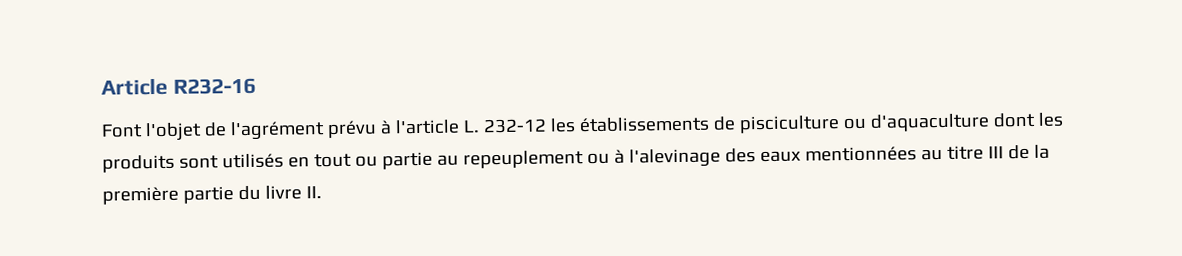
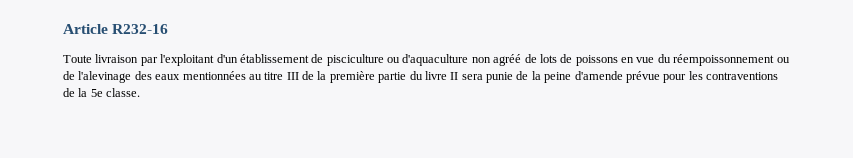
[101,112,1064,142] [102,149,625,173] Font l'objet de l'agrément prévu à l'article L. 232-12 les établissements de pisciculture ou d'aquaculture dont les produits sont utilisés en tout ou partie au repeuplement ou à -> [63,54,790,66] [63,71,75,80] Toute livraison par l'exploitant d'un établissement de pisciculture ou d'aquaculture non agréé de lots de poissons en vue du réempoissonnement ou de
[305,186,322,199] II. -> [450,71,778,83] [63,88,141,97] II sera punie de la peine d'amende prévue pour les contraventions de la 5e classe.

